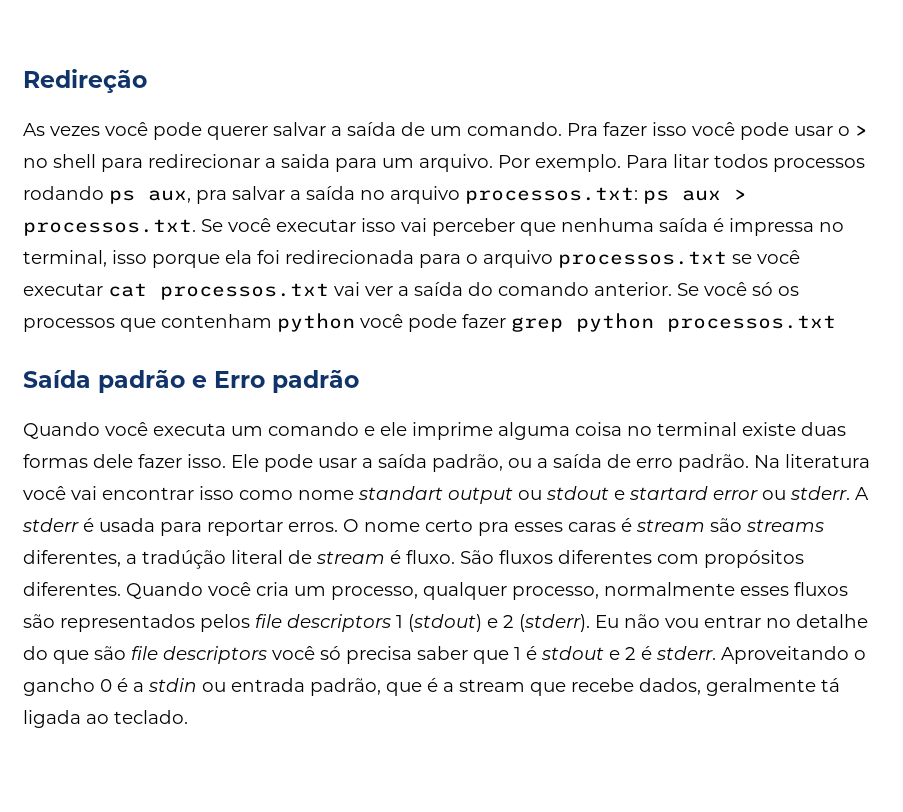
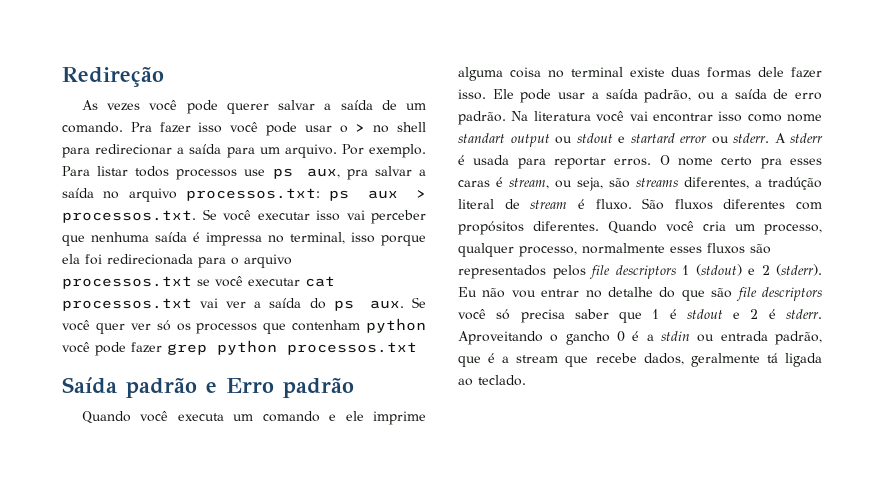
[281,154,330,168] saida -> [189,144,222,154] saída
[673,154,709,168] litar -> [97,166,129,176] listar
[23,186,104,200] rodando -> [244,169,266,176] use
[498,282,747,296] comando anterior. Se você -> [333,297,426,311] [62,320,151,334] ps aux. Se você quer ver
[636,519,705,532] stream -> [509,177,603,191] stream, ou seja,

